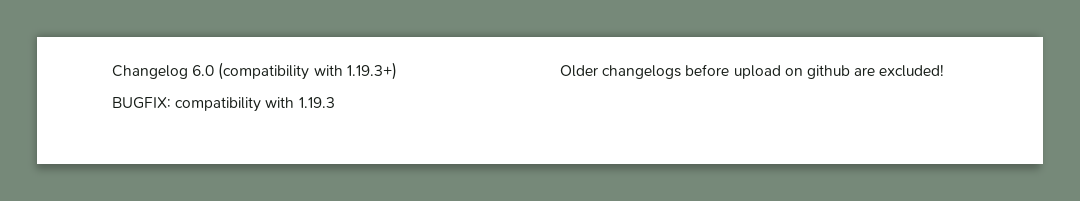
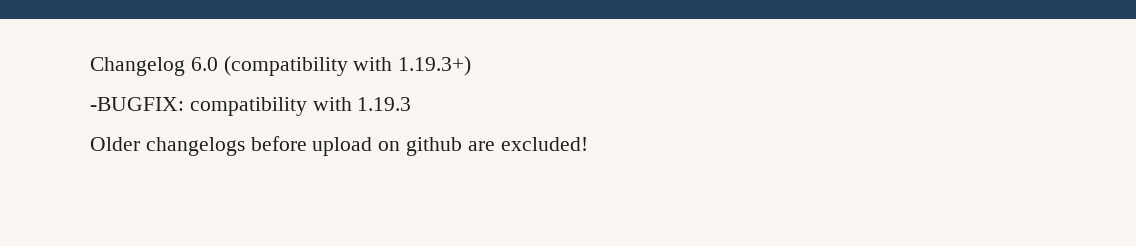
[112,97,171,109] BUGFIX: -> [90,97,184,111] -BUGFIX:

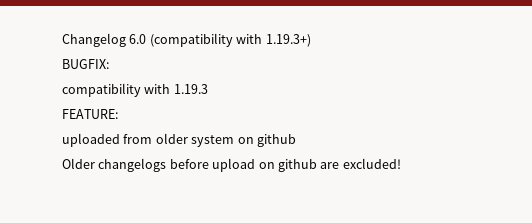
[90,97,184,111] -BUGFIX: -> [62,59,109,69] BUGFIX: //
(412, 104) none -> [62,109,118,119] [62,133,296,147] // FEATURE: // uploaded from older system on github

